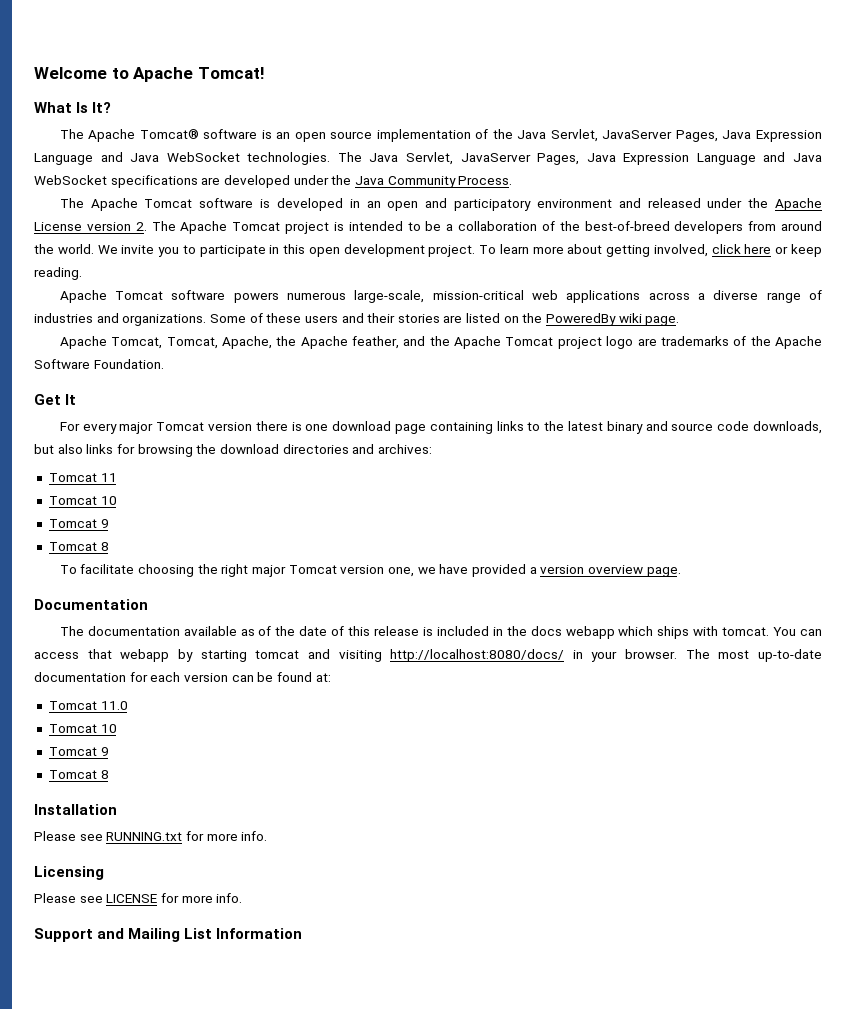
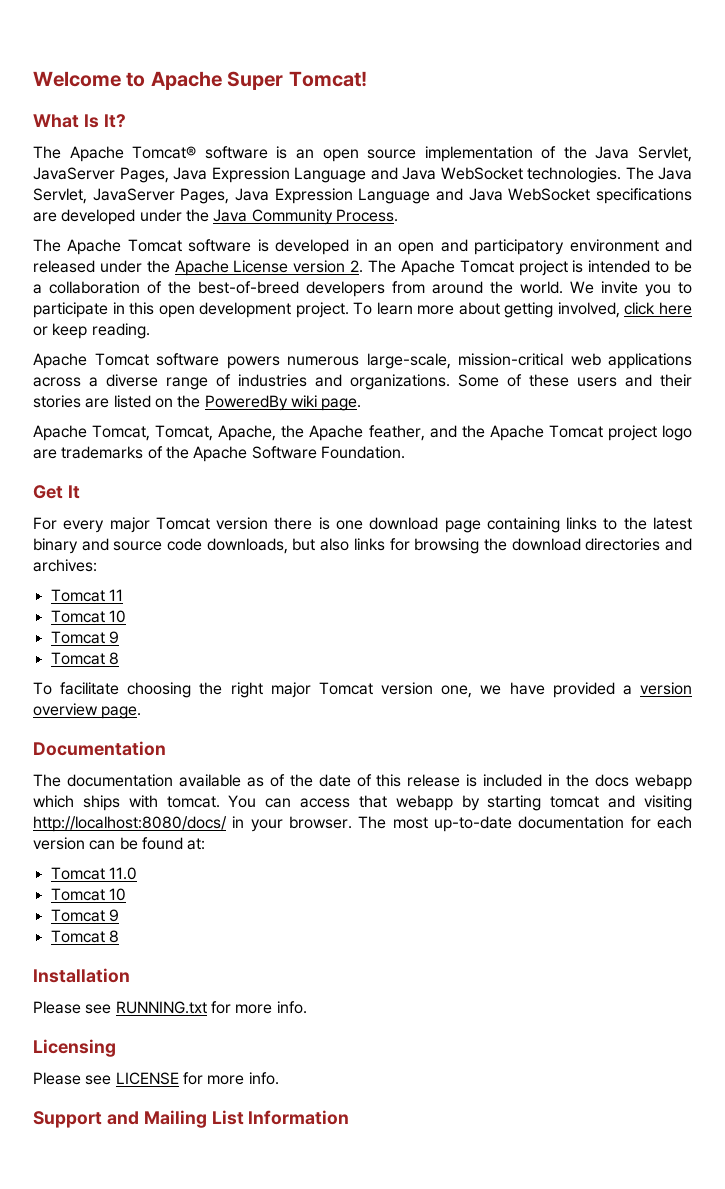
(194, 74) none -> [227,71,284,90] Super

